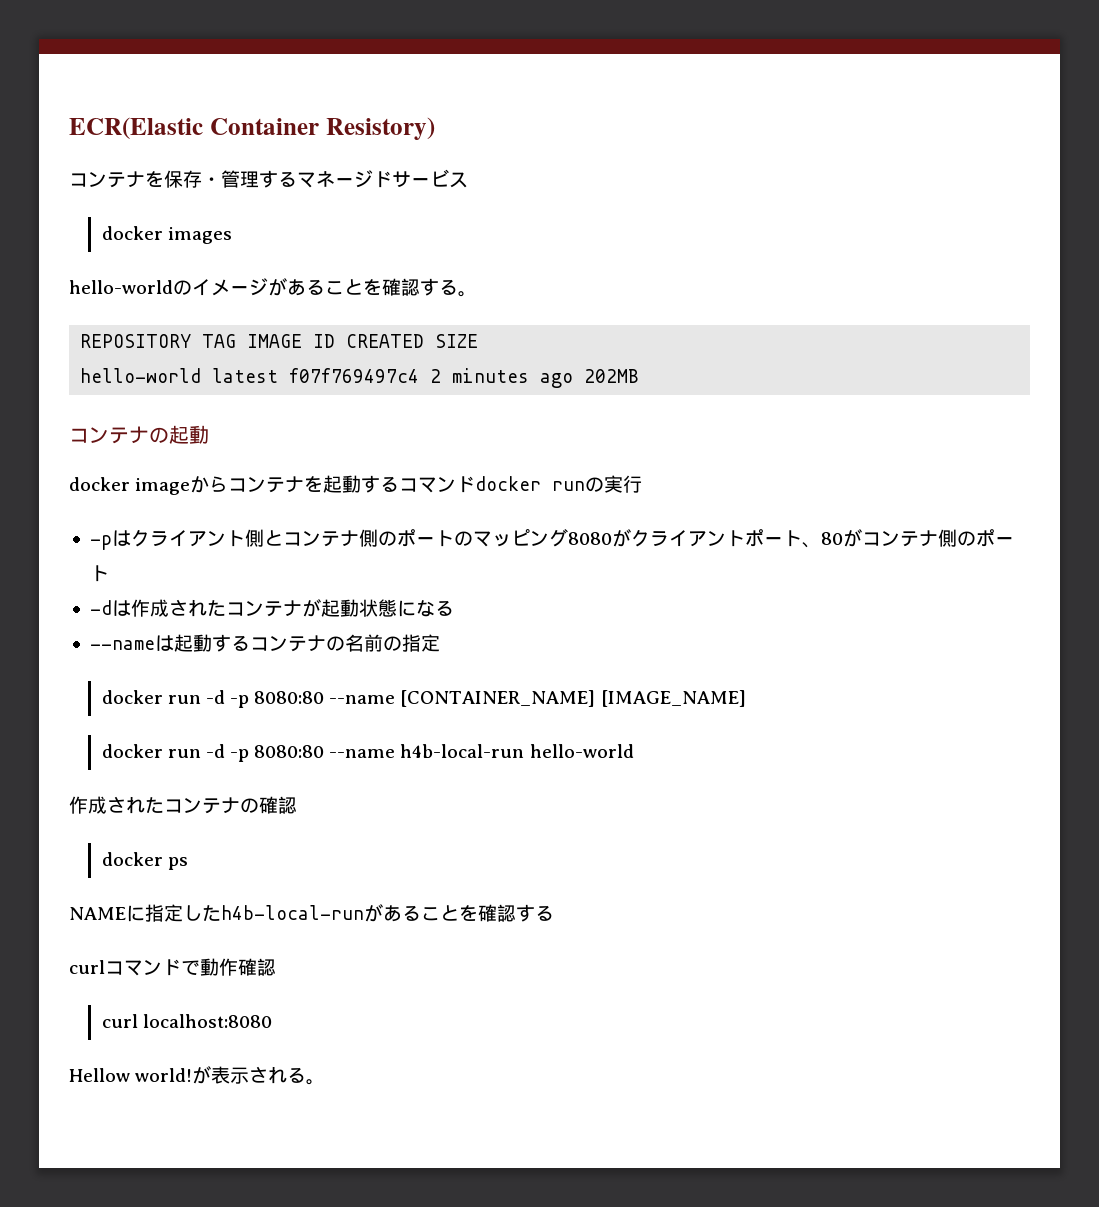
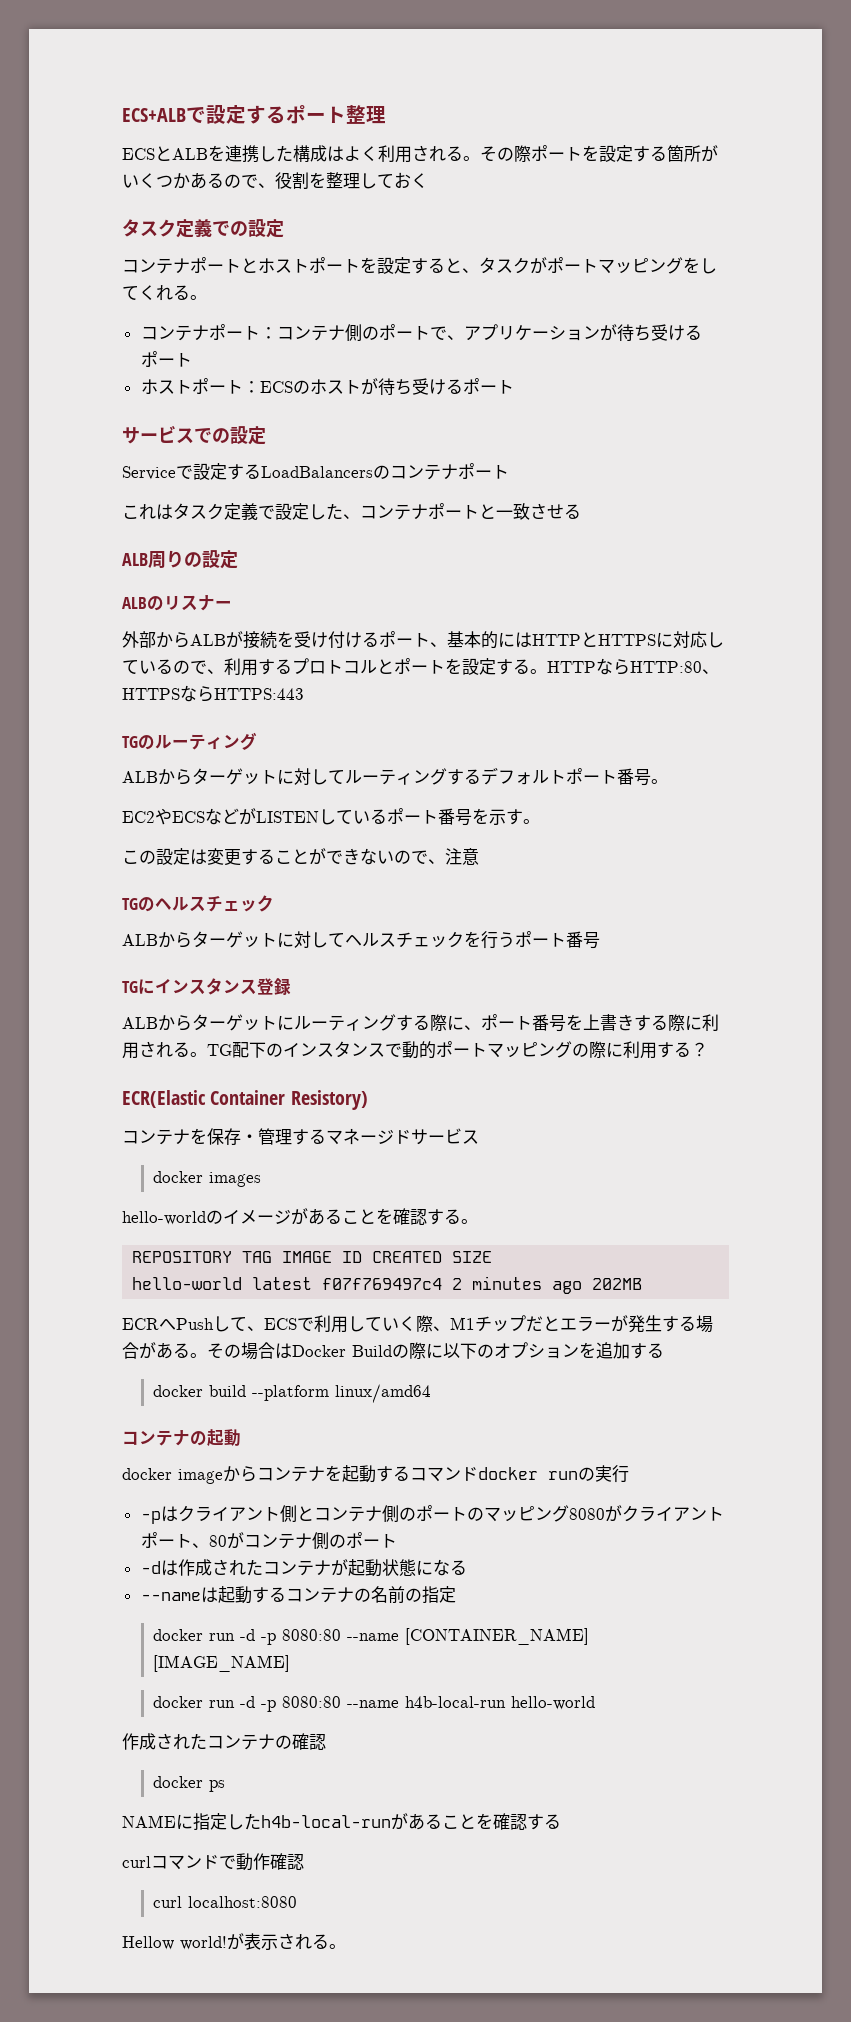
(69, 128) none -> [122,105,386,124] [122,145,718,163] [122,172,428,189] [122,219,284,238] [122,257,717,274] [122,285,207,301] [140,324,702,342] [140,351,192,367] [140,378,514,396] [122,425,266,445] [122,463,509,480] [122,503,581,520] [122,550,238,569] [122,595,232,611] [122,631,724,649] [122,658,719,676] [122,685,304,702] [122,732,257,750] [122,767,668,786] [122,808,540,826] [122,848,479,866] [122,895,274,912] [122,931,600,949] [122,978,291,995] [122,1014,719,1032] [122,1041,708,1059] ECS+ALBで設定するポート整理 // ECSとALBを連携した構成はよく利用される。その際ポートを設定する箇所がいくつかあるので、役割を整理しておく // タスク定義での設定 // コンテナポートとホストポートを設定すると、タスクがポートマッピングをしてくれる。 // コンテナポート：コンテナ側のポートで、アプリケーションが待ち受けるポート // ホストポート：ECSのホストが待ち受けるポート // サービスでの設定 // Serviceで設定するLoadBalancersのコンテナポート // これはタスク定義で設定した、コンテナポートと一致させる // ALB周りの設定 // ALBのリスナー // 外部からALBが接続を受け付けるポート、基本的にはHTTPとHTTPSに対応しているので、利用するプロトコルとポートを設定する。HTTPならHTTP:80、HTTPSならHTTPS:443 // TGのルーティング // ALBからターゲットに対してルーティングするデフォルトポート番号。 // EC2やECSなどがLISTENしているポート番号を示す。 // この設定は変更することができないので、注意 // TGのヘルスチェック // ALBからターゲットに対してヘルスチェックを行うポート番号 // TGにインスタンス登録 // ALBからターゲットにルーティングする際に、ポート番号を上書きする際に利用される。TG配下のインスタンスで動的ポートマッピングの際に利用する？ //
(640, 376) none -> [122,1315,713,1333] [122,1342,664,1360] [153,1384,432,1403] // ECRへPushして、ECSで利用していく際、M1チップだとエラーが発生する場合がある。その場合はDocker Buildの際に以下のオプションを追加する // docker build --platform linux/amd64

